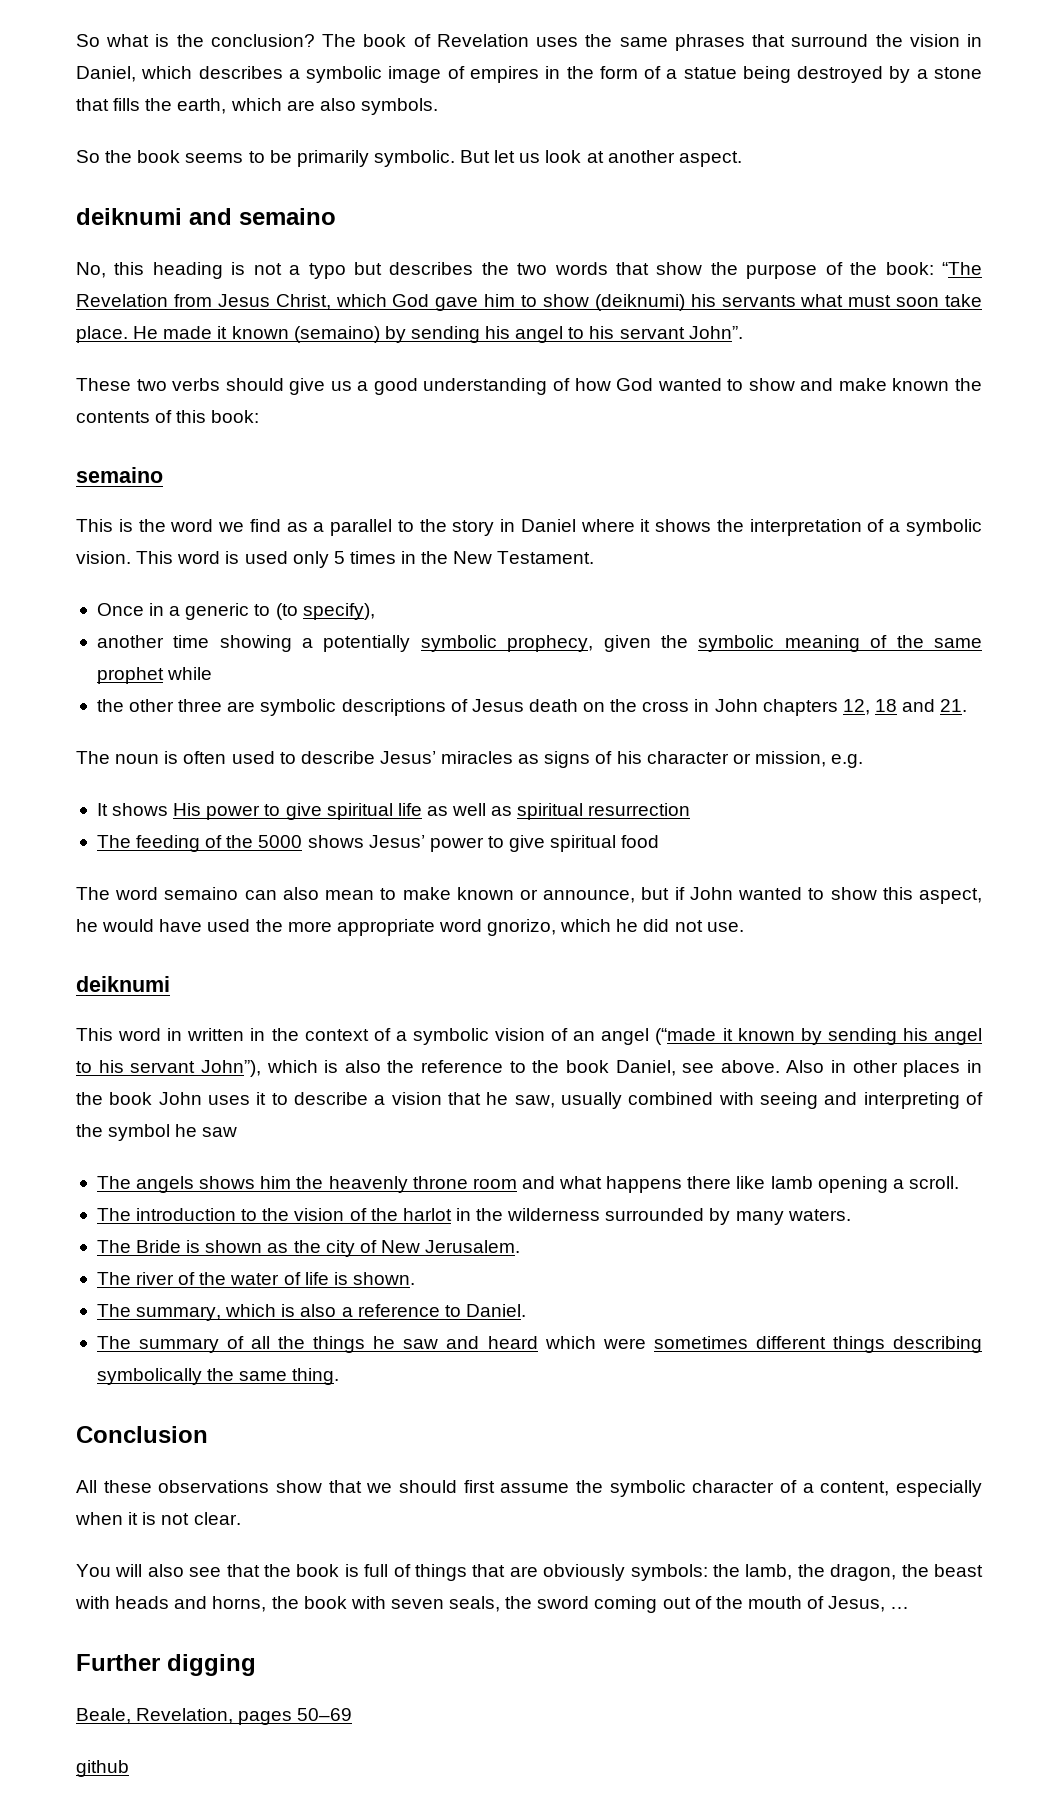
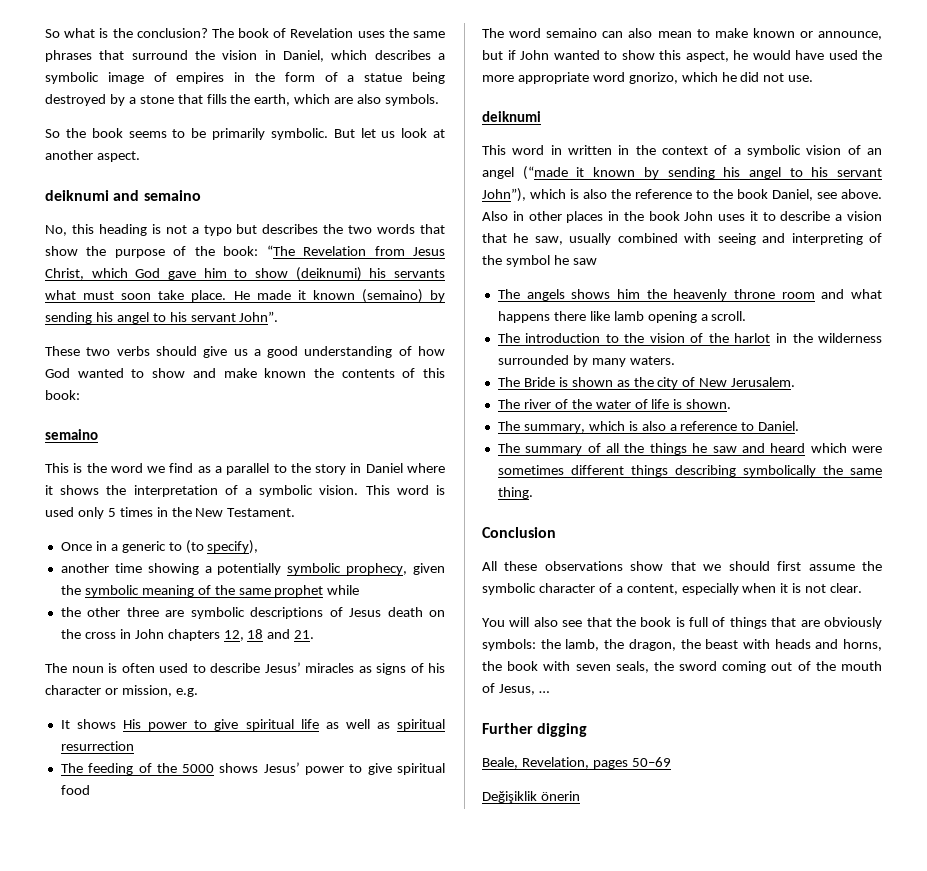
[76,1760,129,1777] github -> [482,791,580,803] Değişiklik önerin

